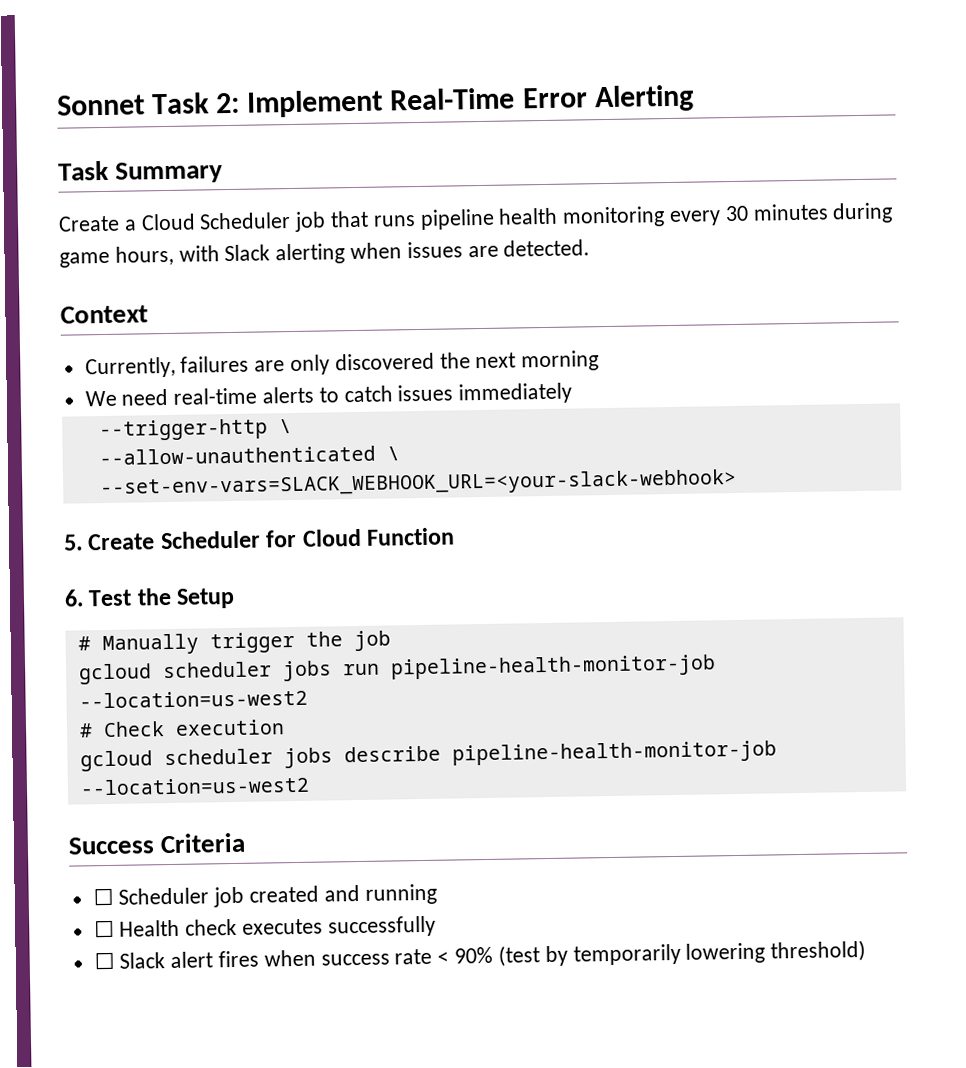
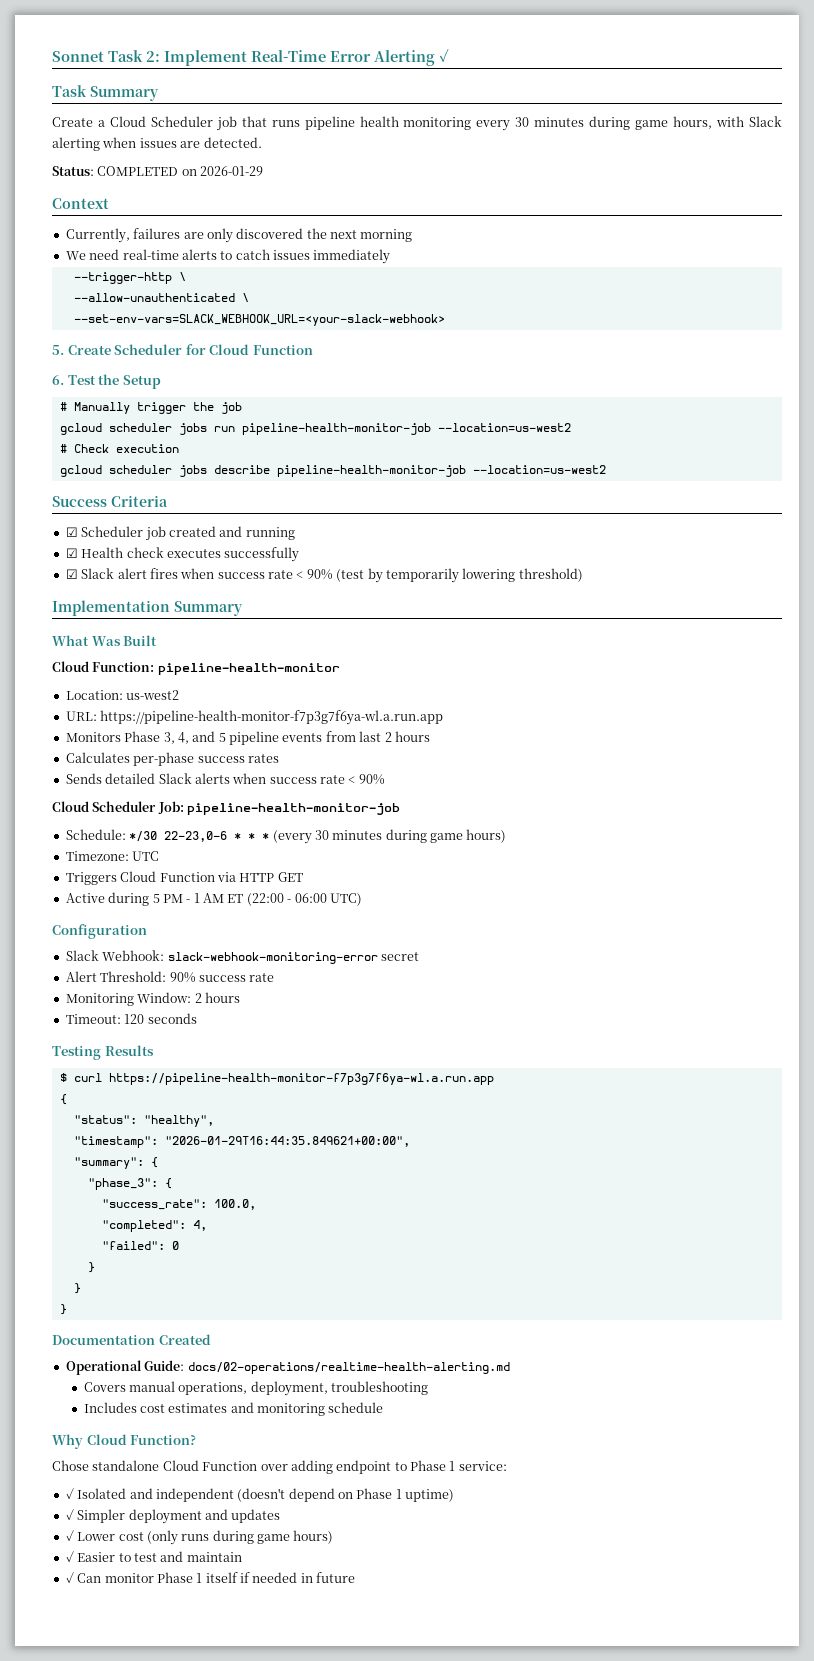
(694, 98) none -> [439,48,449,62] ✓
(591, 248) none -> [52,166,264,176] // Status: COMPLETED on 2026-01-29
[92,887,114,906] ☐ -> [65,527,78,537] ☑
[93,919,115,938] ☐ -> [65,548,78,558] ☑
[93,951,115,970] ☐ -> [65,569,78,579] ☑
(867, 951) none -> [52,600,243,616] [52,635,158,646] [52,661,340,675] [65,690,180,700] [65,710,444,725] [65,731,430,745] [65,752,279,766] [65,773,385,785] [52,801,401,815] [65,829,507,844] [65,851,160,861] [65,871,303,885] [65,892,362,906] [52,924,147,939] [65,950,419,964] [65,971,275,983] [65,992,240,1006] [65,1013,197,1024] [52,1045,154,1060] [59,1073,494,1085] [59,1094,67,1105] [73,1115,214,1127] [73,1136,410,1148] [73,1157,158,1169] [87,1178,172,1190] [101,1199,256,1210] [101,1220,207,1232] [101,1241,179,1250] [87,1262,95,1273] [73,1283,81,1294] [59,1304,67,1315] [52,1334,211,1345] [65,1360,510,1375] [83,1381,429,1396] [83,1402,384,1416] [52,1434,197,1449] [52,1460,507,1474] [65,1488,455,1502] [65,1509,281,1524] [65,1530,334,1545] [65,1551,242,1562] [65,1572,356,1583] // Implementation Summary // What Was Built // Cloud Function: pipeline-health-monitor // Location: us-west2 // URL: https://pipeline-health-monitor-f7p3g7f6ya-wl.a.run.app // Monitors Phase 3, 4, and 5 pipeline events from last 2 hours // Calculates per-phase success rates // Sends detailed Slack alerts when success rate < 90% // Cloud Scheduler Job: pipeline-health-monitor-job // Schedule: */30 22-23,0-6 * * * (every 30 minutes during game hours) // Timezone: UTC // Triggers Cloud Function via HTTP GET // Active during 5 PM - 1 AM ET (22:00 - 06:00 UTC) // Configuration // Slack Webhook: slack-webhook-monitoring-error secret // Alert Threshold: 90% success rate // Monitoring Window: 2 hours // Timeout: 120 seconds // Testing Results // $ curl https://pipeline-health-monitor-f7p3g7f6ya-wl.a.run.app // { // "status": "healthy", // "timestamp": "2026-01-29T16:44:35.849621+00:00", // "summary": { // "phase_3": { // "success_rate": 100.0, // "completed": 4, // "failed": 0 // } // } // } // Documentation Created // Operational Guide: docs/02-operations/realtime-health-alerting.md // Covers manual operations, deployment, troubleshooting // Includes cost estimates and monitoring schedule // Why Cloud Function? // Chose standalone Cloud Function over adding endpoint to Phase 1 service: // ✓ Isolated and independent (doesn't depend on Phase 1 uptime) // ✓ Simpler deployment and updates // ✓ Lower cost (only runs during game hours) // ✓ Easier to test and maintain // ✓ Can monitor Phase 1 itself if needed in future

